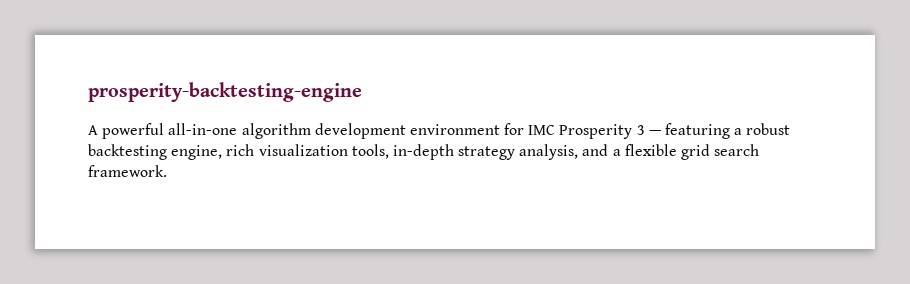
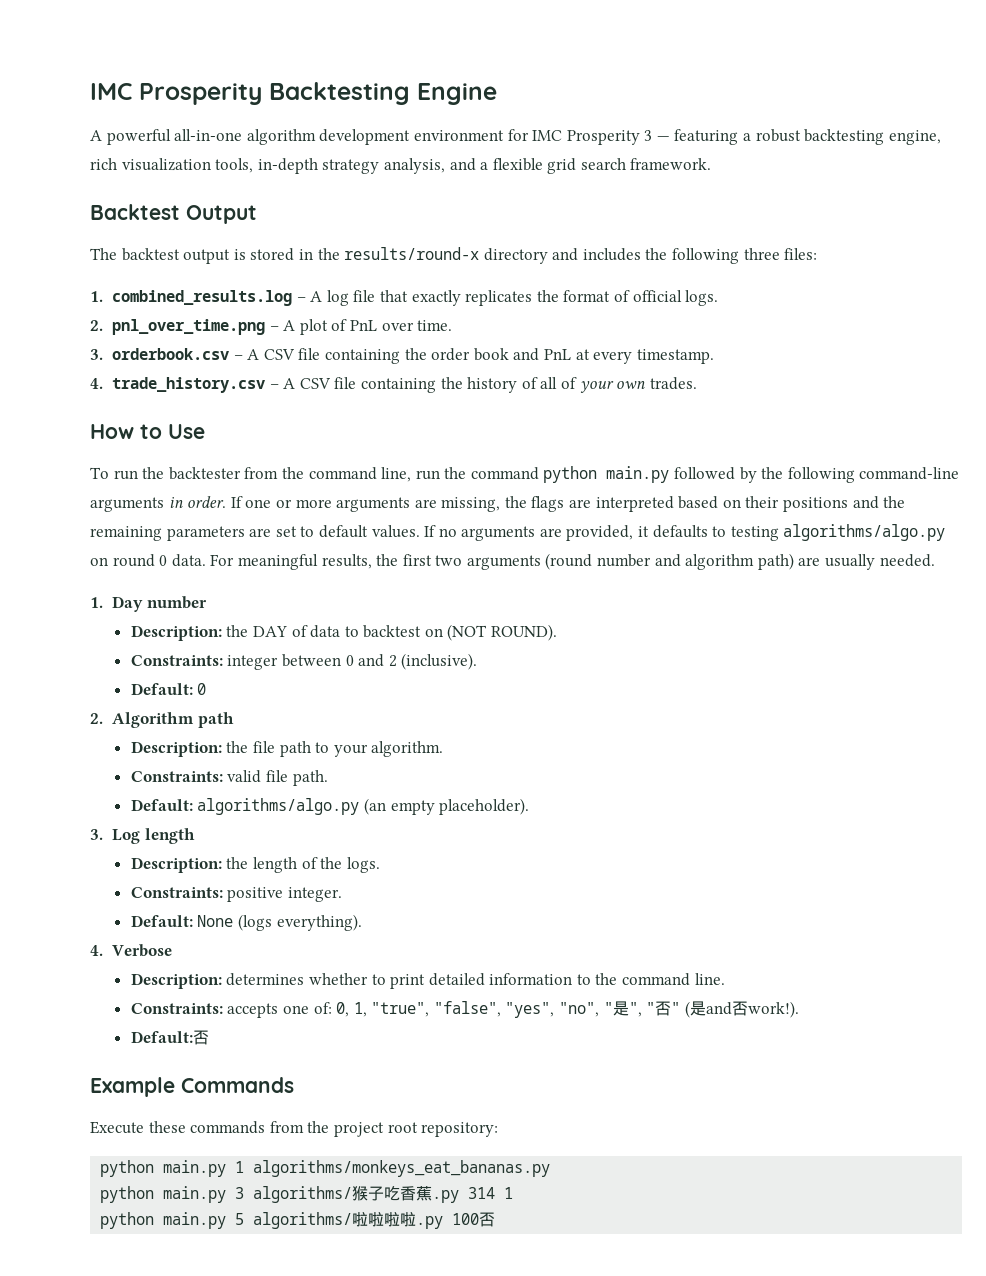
[88,82,362,102] prosperity-backtesting-engine -> [90,82,497,105] IMC Prosperity Backtesting Engine
(167, 171) none -> [90,204,257,224] [90,247,818,264] [90,290,719,306] [90,319,453,335] [90,348,714,364] [90,377,697,393] [90,424,205,439] [90,466,960,483] [90,496,906,512] [90,524,946,541] [90,553,935,570] [90,596,207,612] [130,624,558,641] [130,653,478,670] [130,683,207,695] [90,712,234,728] [130,741,444,757] [130,770,328,786] [130,798,530,815] [90,828,195,844] [130,857,380,873] [130,887,342,902] [130,914,362,931] [90,944,173,957] [130,973,725,989] [130,1001,799,1018] [130,1030,209,1045] [90,1077,294,1097] [90,1121,499,1137] [100,1160,551,1177] [100,1186,514,1203] [100,1212,496,1229] // Backtest Output // The backtest output is stored in the results/round-x directory and includes the following three files: // 1. combined_results.log – A log file that exactly replicates the format of official logs. // 2. pnl_over_time.png – A plot of PnL over time. // 3. orderbook.csv – A CSV file containing the order book and PnL at every timestamp. // 4. trade_history.csv – A CSV file containing the history of all of your own trades. // How to Use // To run the backtester from the command line, run the command python main.py followed by the following command-line arguments in order. If one or more arguments are missing, the flags are interpreted based on their positions and the remaining parameters are set to default values. If no arguments are provided, it defaults to testing algorithms/algo.py on round 0 data. For meaningful results, the first two arguments (round number and algorithm path) are usually needed. // 1. Day number // Description: the DAY of data to backtest on (NOT ROUND). // Constraints: integer between 0 and 2 (inclusive). // Default: 0 // 2. Algorithm path // Description: the file path to your algorithm. // Constraints: valid file path. // Default: algorithms/algo.py (an empty placeholder). // 3. Log length // Description: the length of the logs. // Constraints: positive integer. // Default: None (logs everything). // 4. Verbose // Description: determines whether to print detailed information to the command line. // Constraints: accepts one of: 0, 1, "true", "false", "yes", "no", "是", "否" (是and否work!). // Default:否 // Example Commands // Execute these commands from the project root repository: // python main.py 1 algorithms/monkeys_eat_bananas.py // python main.py 3 algorithms/猴子吃香蕉.py 314 1 // python main.py 5 algorithms/啦啦啦啦.py 100否

